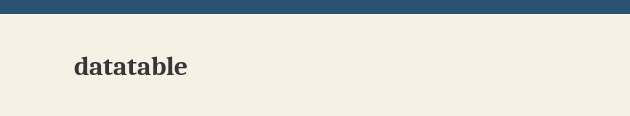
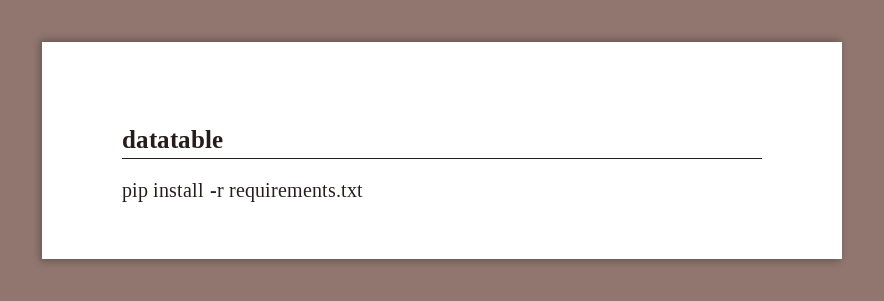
(188, 65) none -> [122,183,364,202] // pip install -r requirements.txt

